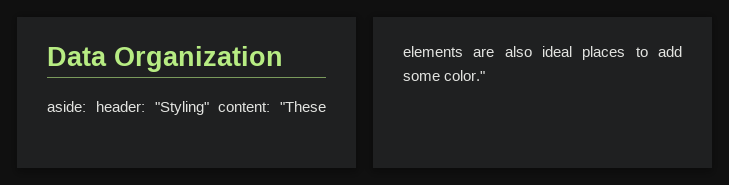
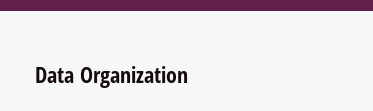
[47,101,326,115] [403,46,682,60] [403,70,486,81] // aside: header: "Styling" content: "These elements are also ideal places to add some color." -> (188, 77) none

